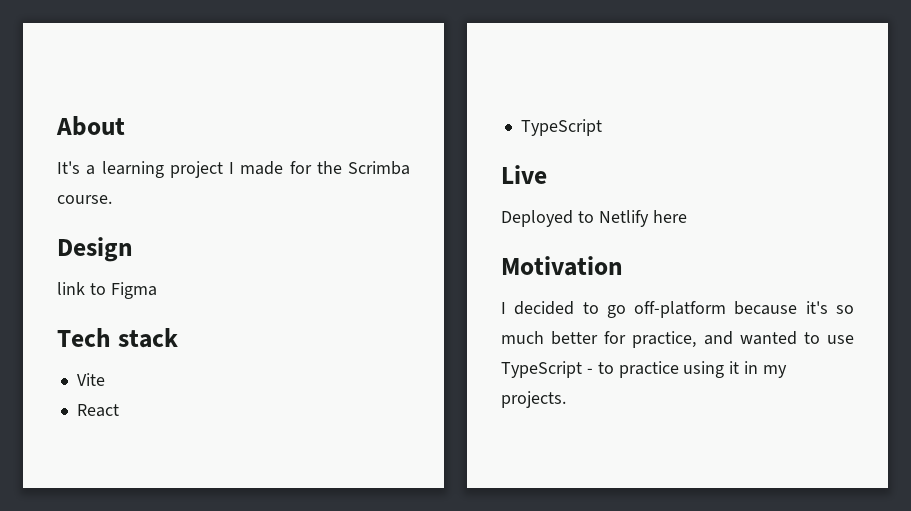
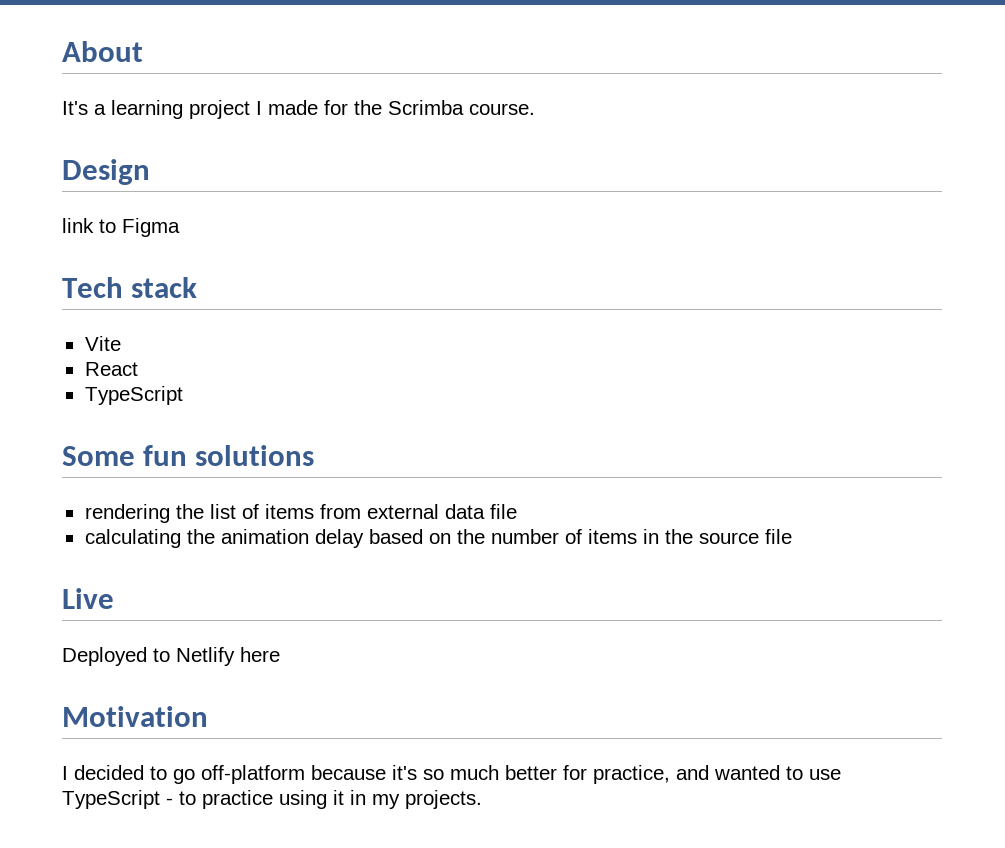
(602, 127) none -> [62,445,315,466] [84,504,517,523] [84,529,792,548] // Some fun solutions // rendering the list of items from external data file // calculating the animation delay based on the number of items in the source file

